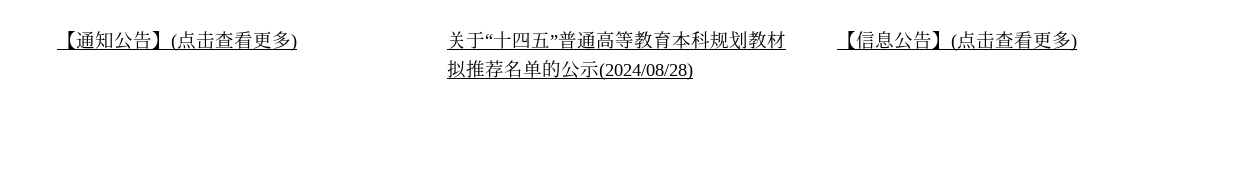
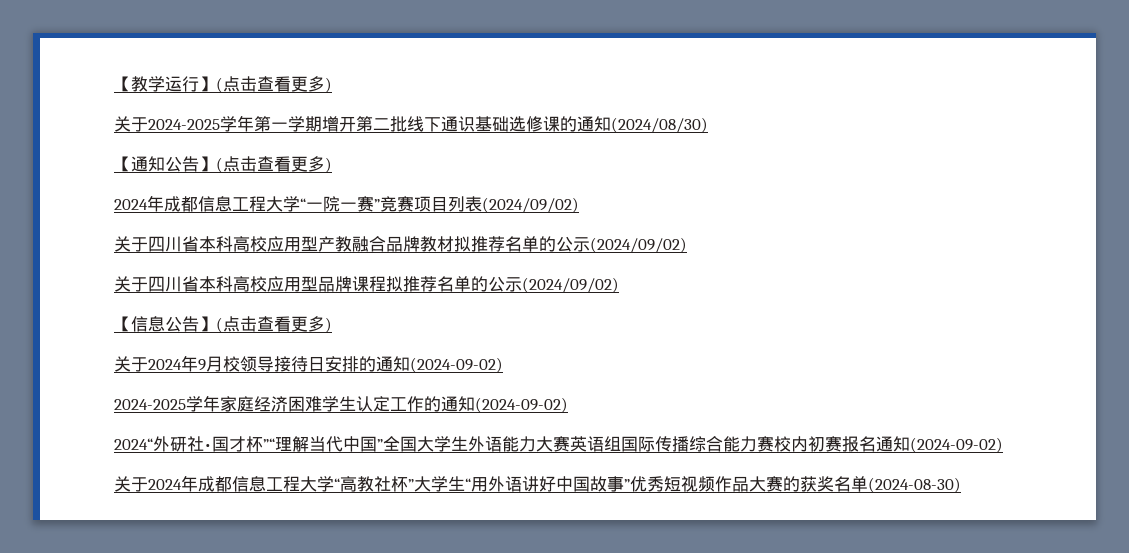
[57,31,76,49] 【 -> [114,76,332,93] [114,115,708,133] [114,156,131,172] 【教学运行】(点击查看更多) // 关于2024-2025学年第一学期增开第二批线下通识基础选修课的通知(2024/08/30) // 【
[447,31,748,50] 关于“十四五”普通高等教育本科规划 -> [114,195,579,213] [114,236,420,252] 2024年成都信息工程大学“一院一赛”竞赛项目列表(2024/09/02) // 关于四川省本科高校应用型产教融合品牌
[599,63,693,80] (2024/08/28) -> [590,237,687,253] [114,276,619,293] (2024/09/02) // 关于四川省本科高校应用型品牌课程拟推荐名单的公示(2024/09/02)
(1077, 42) none -> [114,355,503,373] [114,395,568,413] [114,436,1003,453] [114,475,961,493] // 关于2024年9月校领导接待日安排的通知(2024-09-02) // 2024-2025学年家庭经济困难学生认定工作的通知(2024-09-02) // 2024“外研社•国才杯”“理解当代中国”全国大学生外语能力大赛英语组国际传播综合能力赛校内初赛报名通知(2024-09-02) // 关于2024年成都信息工程大学“高教社杯”大学生“用外语讲好中国故事”优秀短视频作品大赛的获奖名单(2024-08-30)

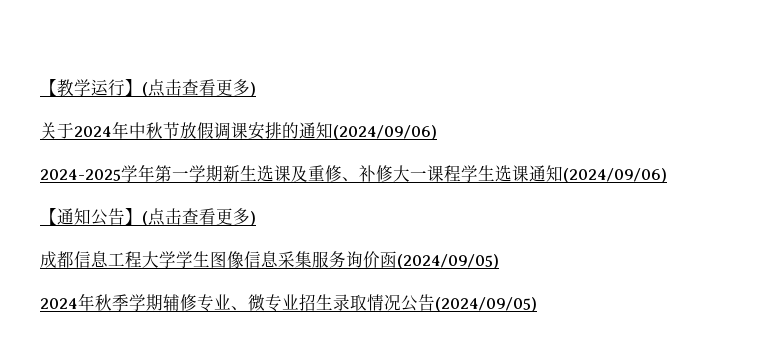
[148,115,708,133] 2024-2025学年第一学期增开第二批线下通识基础选修课的通知(2024/08/30) -> [74,121,437,140] [40,164,667,183] 2024年中秋节放假调课安排的通知(2024/09/06) // 2024-2025学年第一学期新生选课及重修、补修大一课程学生选课通知(2024/09/06)
[114,195,579,213] [114,236,687,253] [114,276,619,293] [114,316,332,333] [114,355,503,373] [114,395,568,413] [114,436,1003,453] [114,475,961,493] 2024年成都信息工程大学“一院一赛”竞赛项目列表(2024/09/02) // 关于四川省本科高校应用型产教融合品牌教材拟推荐名单的公示(2024/09/02) // 关于四川省本科高校应用型品牌课程拟推荐名单的公示(2024/09/02) // 【信息公告】(点击查看更多) // 关于2024年9月校领导接待日安排的通知(2024-09-02) // 2024-2025学年家庭经济困难学生认定工作的通知(2024-09-02) // 2024“外研社•国才杯”“理解当代中国”全国大学生外语能力大赛英语组国际传播综合能力赛校内初赛报名通知(2024-09-02) // 关于2024年成都信息工程大学“高教社杯”大学生“用外语讲好中国故事”优秀短视频作品大赛的获奖名单(2024-08-30) -> [40,251,499,269] [40,293,537,312] 成都信息工程大学学生图像信息采集服务询价函(2024/09/05) // 2024年秋季学期辅修专业、微专业招生录取情况公告(2024/09/05)

